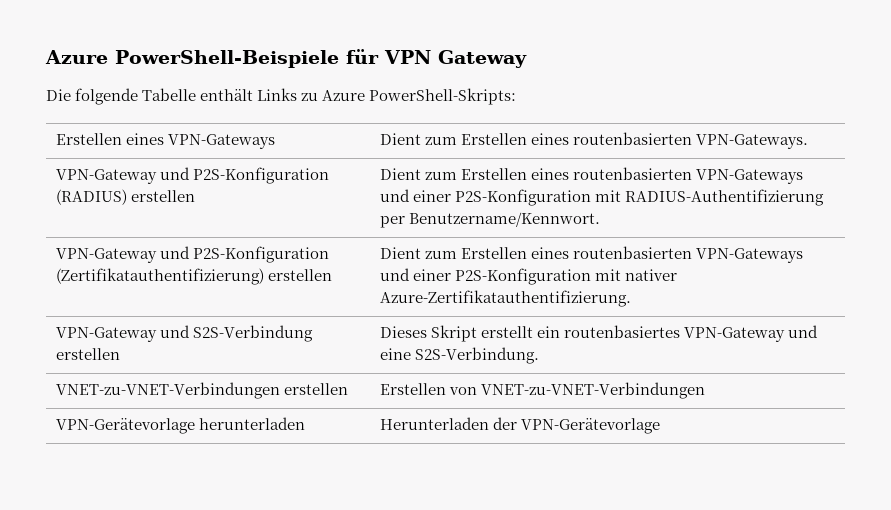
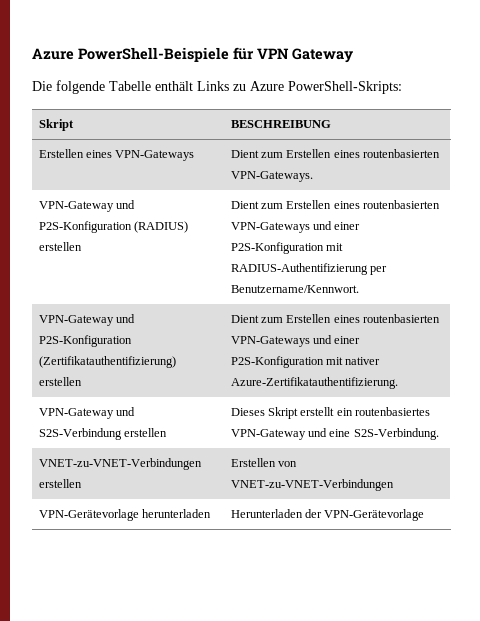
(517, 96) none -> [38,119,74,131] [230,120,331,128] // Skript | BESCHREIBUNG

